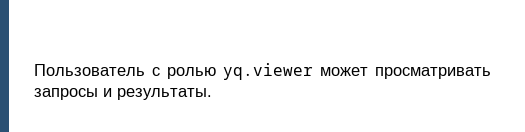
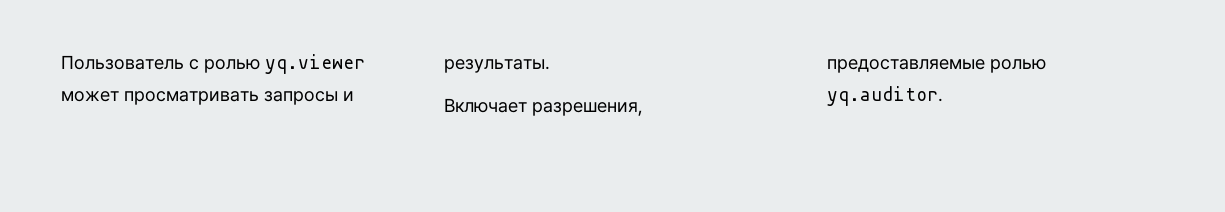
(212, 94) none -> [444,98,643,116] [827,59,1046,73] [827,86,943,106] // Включает разрешения, предоставляемые ролью yq.auditor.

